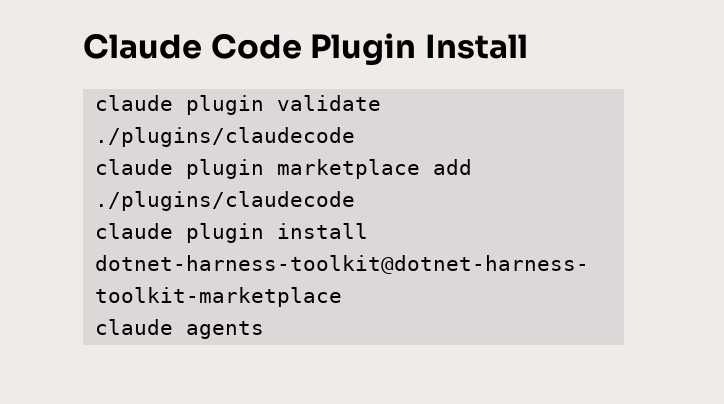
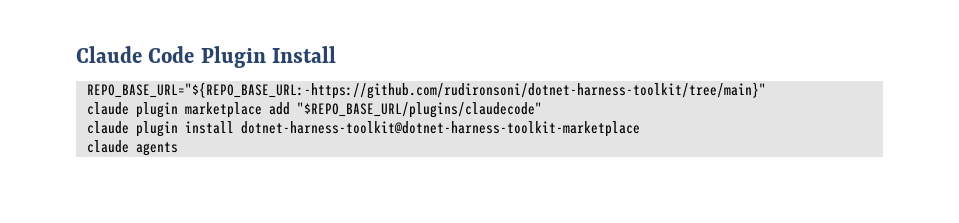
[95,95,382,115] [95,127,356,147] claude plugin validate ./plugins/claudecode -> [87,82,767,99] REPO_BASE_URL="${REPO_BASE_URL:-https://github.com/rudironsoni/dotnet-harness-toolkit/tree/main}"
[95,191,356,211] ./plugins/claudecode -> [297,102,543,118] "$REPO_BASE_URL/plugins/claudecode"

